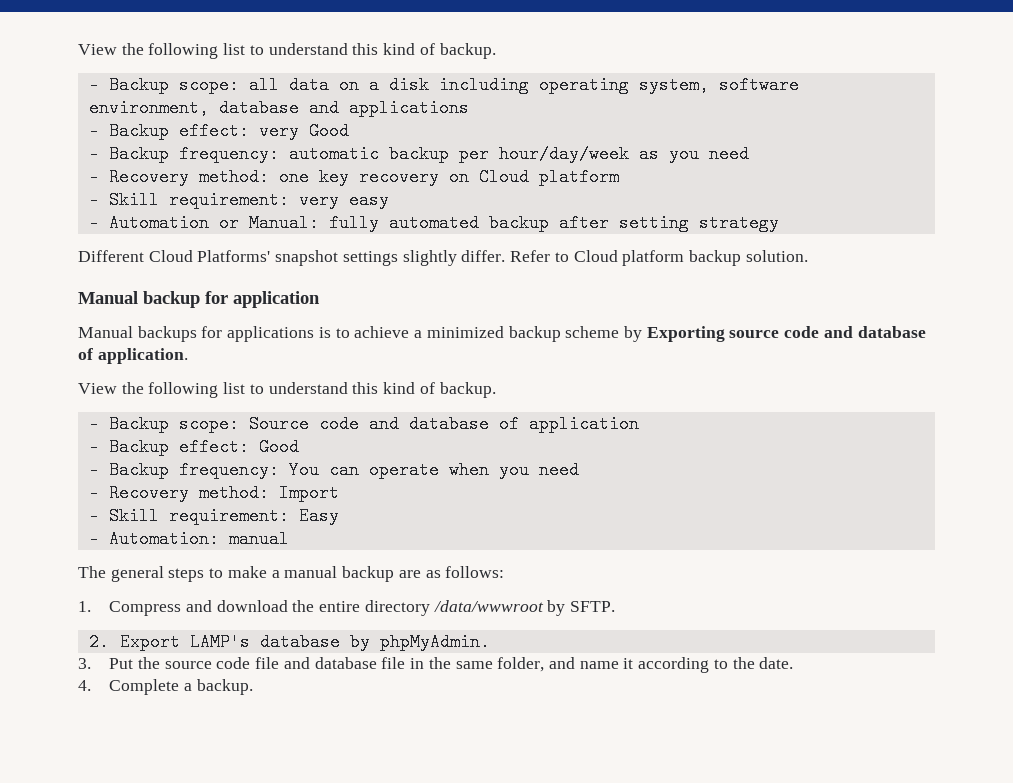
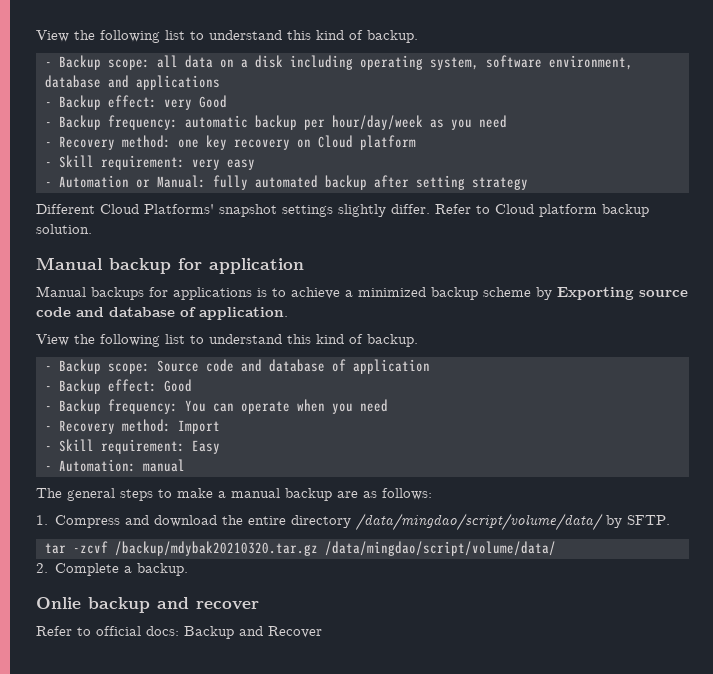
[433,600,544,612] /data/wwwroot -> [356,513,604,531] /data/mingdao/script/volume/data/
[88,633,490,651] [78,657,794,673] [78,679,253,695] 2. Export LAMP's database by phpMyAdmin. // 3. Put the source code file and database file in the same folder, and name it according to the date. // 4. Complete a backup. -> [44,541,556,556] [36,563,189,576] [36,597,259,613] [36,626,322,639] tar -zcvf /backup/mdybak20210320.tar.gz /data/mingdao/script/volume/data/ // 2. Complete a backup. // Onlie backup and recover // Refer to official docs: Backup and Recover

